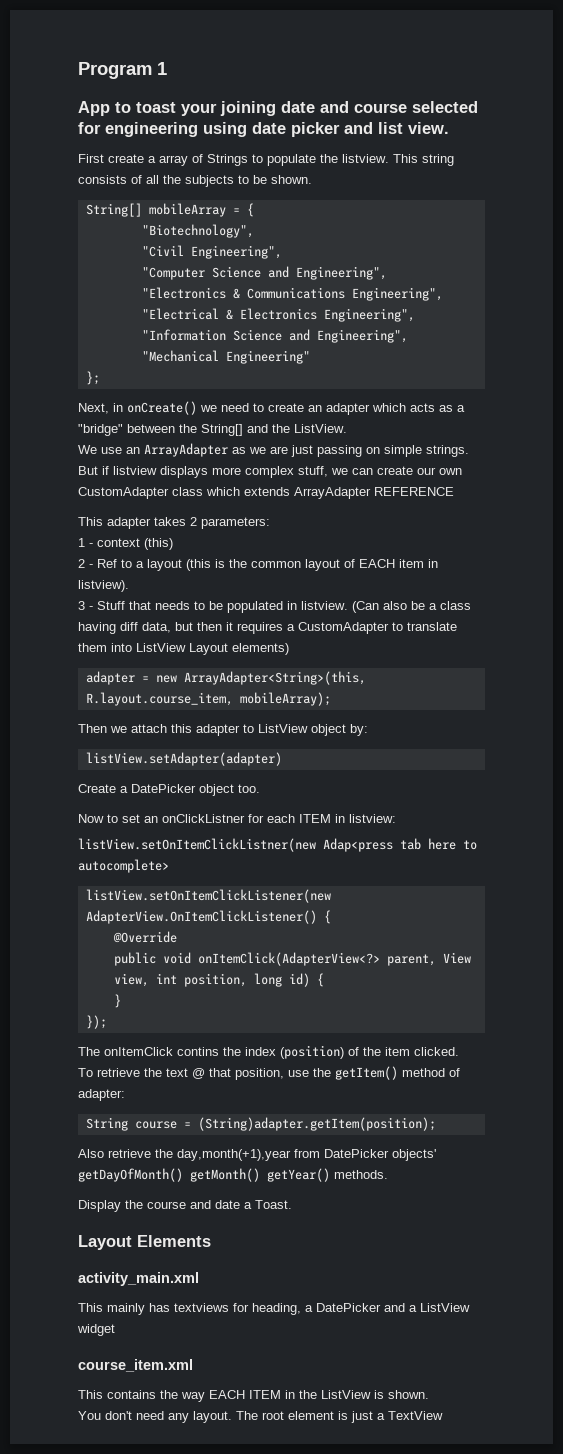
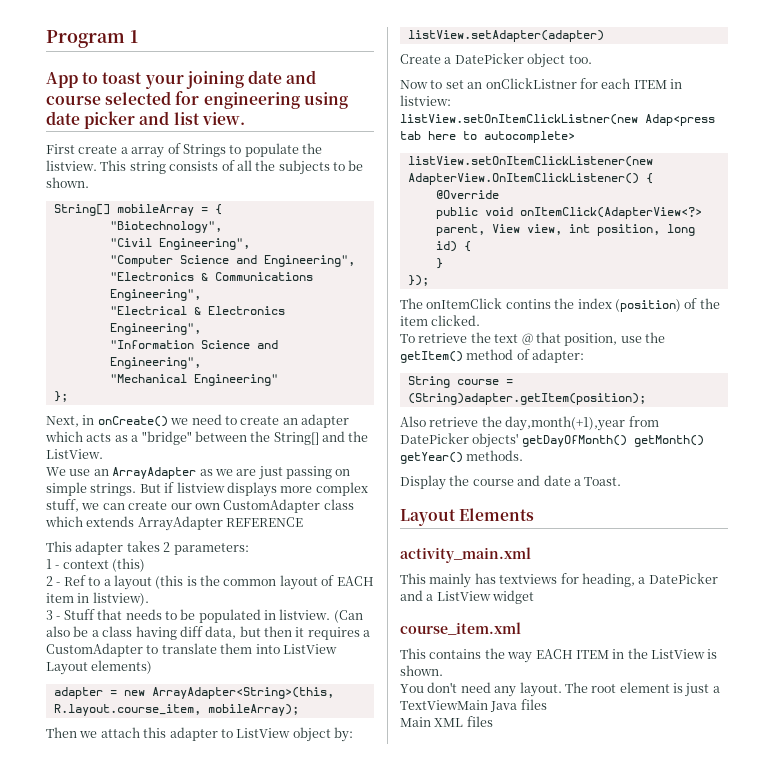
[388,1411,443,1420] TextView -> [400,699,547,712] [400,716,493,727] TextViewMain Java files // Main XML files

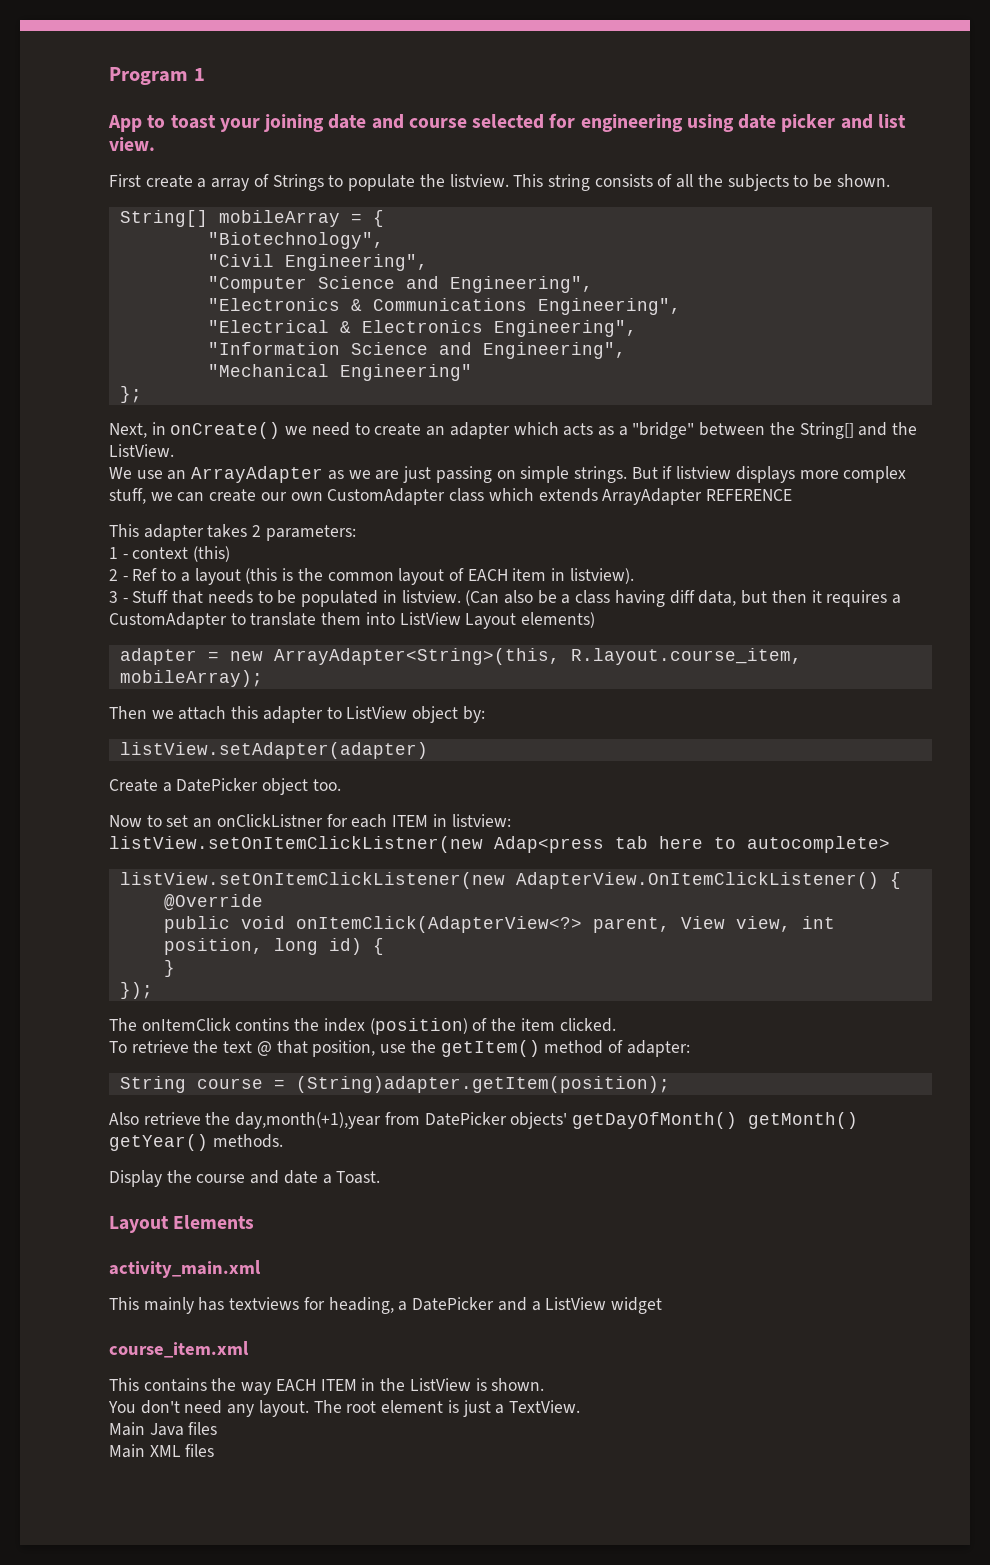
[400,700,488,710] TextViewMain -> [508,1400,580,1413] [109,1422,145,1436] TextView. // Main

